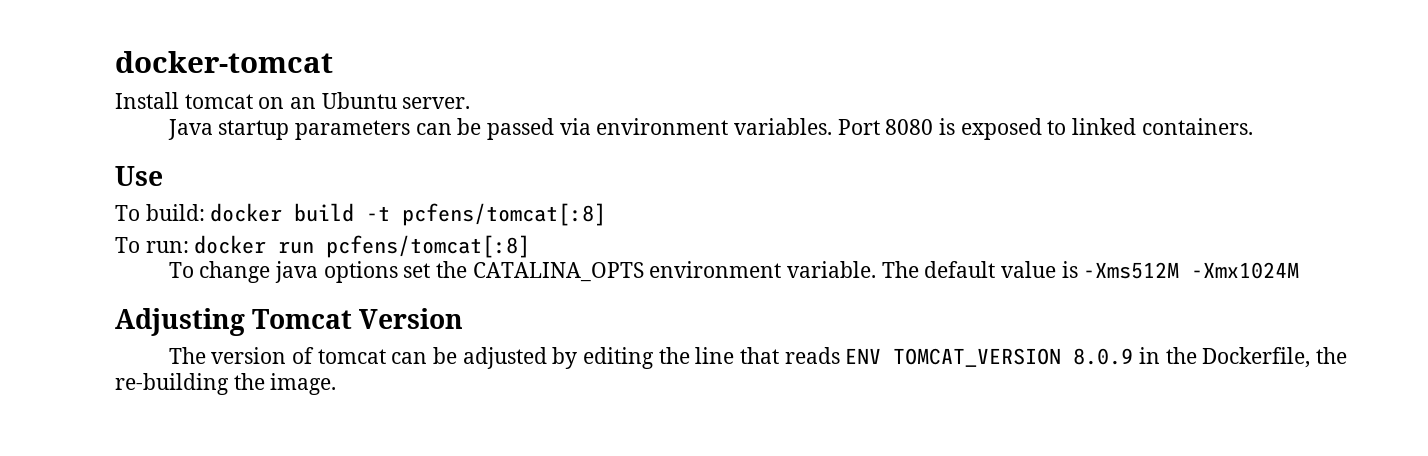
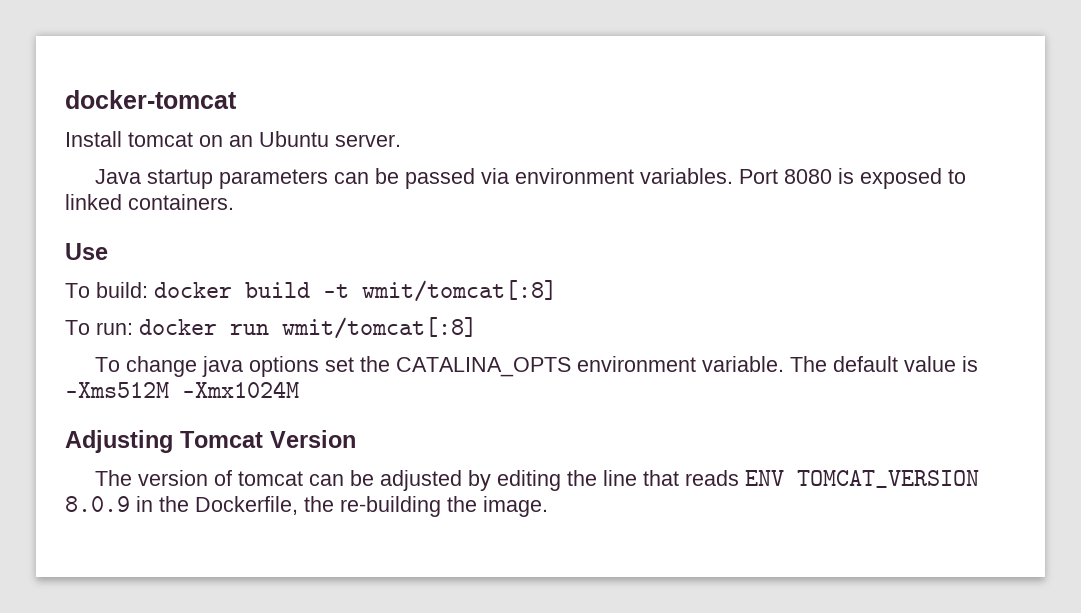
[402,203,607,226] pcfens/tomcat[:8] -> [362,280,557,302] wmit/tomcat[:8]
[326,235,531,258] pcfens/tomcat[:8] -> [282,317,477,339] wmit/tomcat[:8]

